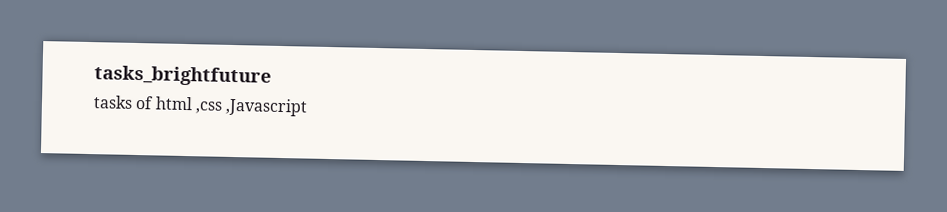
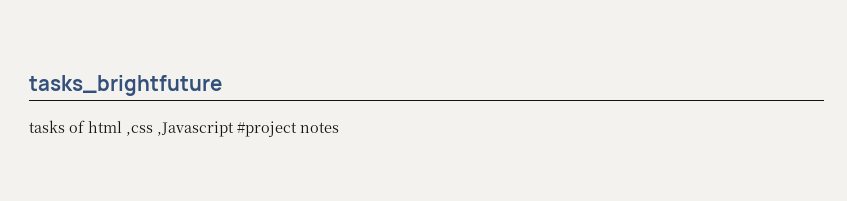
(309, 107) none -> [237,121,339,137] #project notes

